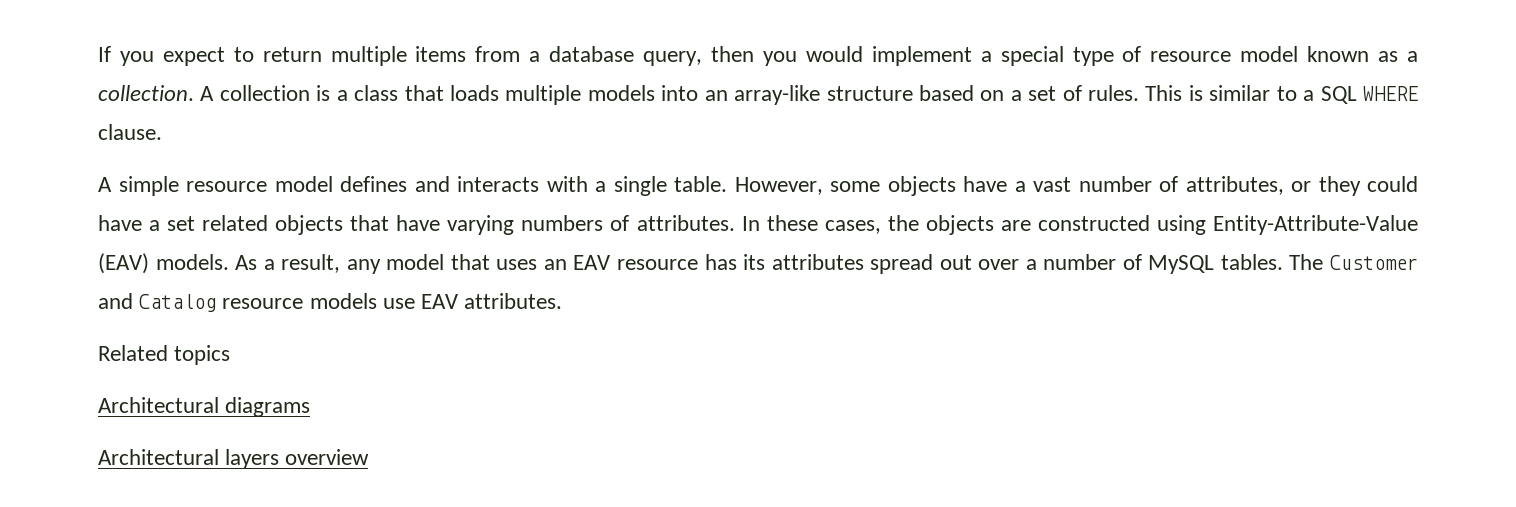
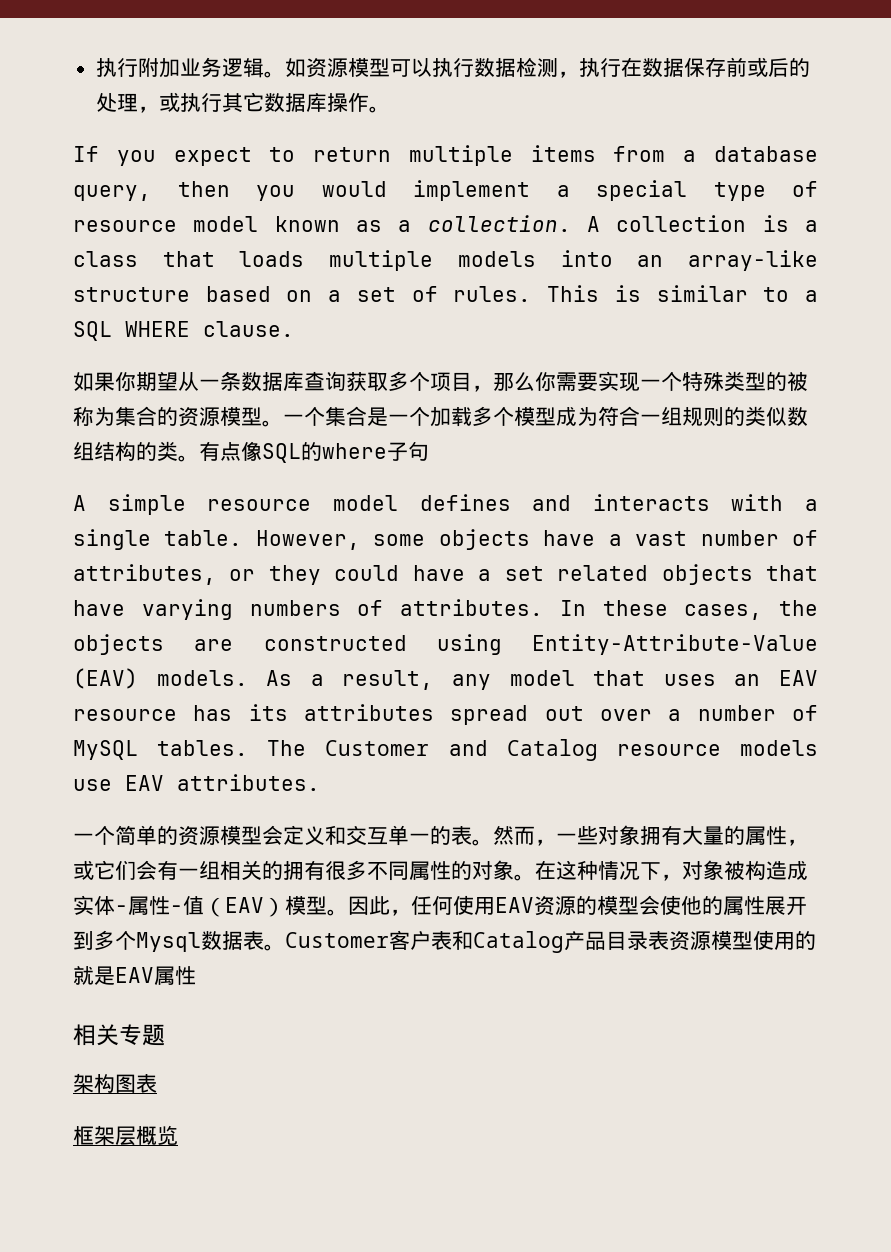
(98, 54) none -> [95,57,810,78] [95,92,390,113] 执行附加业务逻辑。如资源模型可以执行数据检测，执行在数据保存前或后的处理，或执行其它数据库操作。 //
(162, 132) none -> [73,371,808,392] [73,406,808,427] [73,441,429,463] // 如果你期望从一条数据库查询获取多个项目，那么你需要实现一个特殊类型的被称为集合的资源模型。一个集合是一个加载多个模型成为符合一组规则的类似数组结构的类。有点像SQL的where子句
[98,345,231,365] [98,397,311,417] [98,449,370,469] Related topics // Architectural diagrams // Architectural layers overview -> [73,825,808,846] [73,860,808,881] [73,895,807,917] [73,930,816,953] [73,966,196,985] [73,1024,165,1046] [73,1073,157,1093] [73,1125,178,1146] 一个简单的资源模型会定义和交互单一的表。然而，一些对象拥有大量的属性，或它们会有一组相关的拥有很多不同属性的对象。在这种情况下，对象被构造成实体-属性-值（EAV）模型。因此，任何使用EAV资源的模型会使他的属性展开到多个Mysql数据表。Customer客户表和Catalog产品目录表资源模型使用的就是EAV属性 // 相关专题 // 架构图表 // 框架层概览

